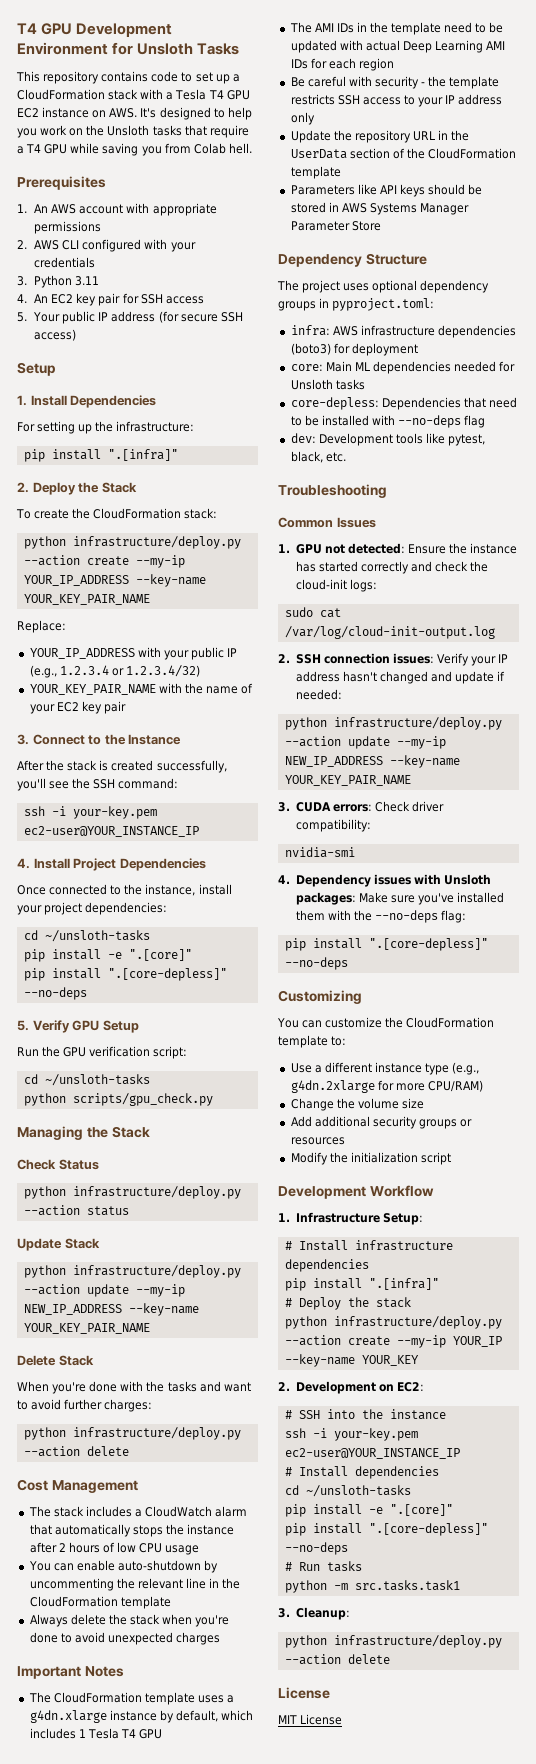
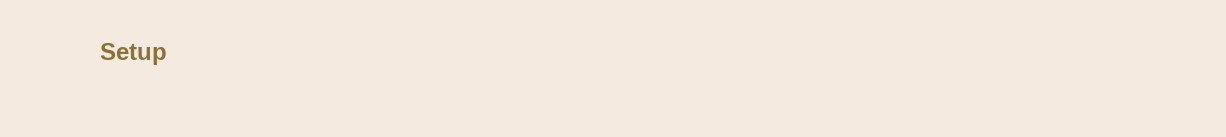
[17,23,173,37] [17,42,240,55] [16,71,240,84] [17,89,250,100] [17,107,252,120] [17,125,249,138] [17,143,252,156] [17,176,106,190] [17,203,217,216] [34,221,102,234] [17,239,196,252] [34,257,96,268] [17,275,100,288] [17,293,204,306] [17,311,243,324] [34,329,77,341] [17,362,56,376] [17,395,157,408] [17,421,195,434] [23,449,178,462] [17,482,137,495] [16,508,218,519] [23,536,241,549] [23,555,185,568] [23,574,206,587] [23,594,150,605] [17,620,66,633] [29,647,238,660] [29,665,200,678] [29,683,254,695] [29,701,126,714] [17,734,182,745] [17,760,227,773] [17,778,179,791] [23,806,157,819] [23,826,199,837] [17,858,206,871] [17,884,232,896] [17,902,168,915] [23,930,150,942] [23,949,192,962] [23,968,227,981] [23,987,87,1000] [17,1020,139,1033] [17,1046,188,1059] [23,1074,150,1086] [23,1093,213,1106] [17,1126,150,1140] [17,1159,99,1170] [23,1186,241,1199] [23,1205,129,1216] [17,1238,100,1251] [23,1265,241,1278] [23,1284,185,1297] [23,1303,199,1316] [23,1323,150,1334] [17,1355,94,1366] [17,1381,251,1394] [17,1399,153,1412] [23,1427,241,1440] [23,1446,129,1457] [17,1479,138,1493] [28,1506,248,1517] [29,1524,235,1537] [29,1542,200,1555] [28,1560,219,1573] [29,1578,241,1591] [29,1596,171,1609] [29,1614,230,1627] [29,1632,221,1645] [17,1666,124,1679] [28,1692,235,1705] [29,1710,254,1723] [29,1728,163,1739] [289,22,504,35] [290,40,506,53] [290,58,394,71] [290,76,500,89] [290,94,503,107] [290,112,315,125] [290,130,470,143] [290,148,517,159] [290,166,341,179] [290,184,483,197] [290,202,470,215] [290,221,381,231] [278,253,427,267] [277,280,490,293] [278,298,435,311] [290,325,516,338] [290,343,418,356] [290,361,516,374] [290,379,365,390] [290,397,517,410] [290,415,486,428] [290,433,486,446] [290,451,346,463] [278,484,387,498] [278,517,376,528] [278,543,518,554] [295,561,489,574] [295,579,377,592] [284,607,341,618] [284,626,495,639] [278,653,509,666] [295,671,506,684] [295,689,342,700] [284,717,502,730] [284,736,446,749] [284,755,460,768] [284,775,411,786] [278,801,445,812] [295,819,371,832] [284,847,355,858] [278,874,492,887] [295,892,505,905] [295,910,467,923] [284,938,488,951] [284,957,348,970] [278,990,362,1004] [277,1017,495,1028] [278,1035,347,1048] [290,1062,480,1075] [290,1080,483,1093] [290,1098,424,1111] [290,1116,473,1129] [290,1137,345,1145] [290,1152,451,1165] [278,1185,434,1199] [278,1212,423,1225] [284,1240,453,1251] [284,1259,369,1272] [284,1278,439,1291] [284,1297,411,1310] [284,1316,502,1329] [284,1335,502,1348] [284,1354,419,1367] [278,1381,424,1394] [284,1409,446,1420] [284,1428,418,1441] [284,1448,460,1459] [284,1466,439,1479] [284,1485,411,1497] [284,1504,453,1517] [284,1523,488,1536] [284,1542,348,1555] [284,1561,362,1572] [284,1580,460,1593] [278,1607,350,1620] [284,1635,502,1648] [284,1654,390,1665] [278,1687,330,1699] [278,1714,343,1725] T4 GPU Development Environment for Unsloth Tasks // This repository contains code to set up a CloudFormation stack with a Tesla T4 GPU EC2 instance on AWS. It's designed to help you work on the Unsloth tasks that require a T4 GPU while saving you from Colab hell. // Prerequisites // 1. An AWS account with appropriate permissions // 2. AWS CLI configured with your credentials // 3. Python 3.11 // 4. An EC2 key pair for SSH access // 5. Your public IP address (for secure SSH access) // Setup // 1. Install Dependencies // For setting up the infrastructure: // pip install ".[infra]" // 2. Deploy the Stack // To create the CloudFormation stack: // python infrastructure/deploy.py --action create --my-ip YOUR_IP_ADDRESS --key-name YOUR_KEY_PAIR_NAME // Replace: // YOUR_IP_ADDRESS with your public IP (e.g., 1.2.3.4 or 1.2.3.4/32) // YOUR_KEY_PAIR_NAME with the name of your EC2 key pair // 3. Connect to the Instance // After the stack is created successfully, you'll see the SSH command: // ssh -i your-key.pem ec2-user@YOUR_INSTANCE_IP // 4. Install Project Dependencies // Once connected to the instance, install your project dependencies: // cd ~/unsloth-tasks // pip install -e ".[core]" // pip install ".[core-depless]" --no-deps // 5. Verify GPU Setup // Run the GPU verification script: // cd ~/unsloth-tasks // python scripts/gpu_check.py // Managing the Stack // Check Status // python infrastructure/deploy.py --action status // Update Stack // python infrastructure/deploy.py --action update --my-ip NEW_IP_ADDRESS --key-name YOUR_KEY_PAIR_NAME // Delete Stack // When you're done with the tasks and want to avoid further charges: // python infrastructure/deploy.py --action delete // Cost Management // The stack includes a CloudWatch alarm that automatically stops the instance after 2 hours of low CPU usage // You can enable auto-shutdown by uncommenting the relevant line in the CloudFormation template // Always delete the stack when you're done to avoid unexpected charges // Important Notes // The CloudFormation template uses a g4dn.xlarge instance by default, which includes 1 Tesla T4 GPU // The AMI IDs in the template need to be updated with actual Deep Learning AMI IDs for each region // Be careful with security - the template restricts SSH access to your IP address only // Update the repository URL in the UserData section of the CloudFormation template // Parameters like API keys should be stored in AWS Systems Manager Parameter Store // Dependency Structure // The project uses optional dependency groups in pyproject.toml: // infra: AWS infrastructure dependencies (boto3) for deployment // core: Main ML dependencies needed for Unsloth tasks // core-depless: Dependencies that need to be installed with --no-deps flag // dev: Development tools like pytest, black, etc. // Troubleshooting // Common Issues // 1. GPU not detected: Ensure the instance has started correctly and check the cloud-init logs: // sudo cat /var/log/cloud-init-output.log // 2. SSH connection issues: Verify your IP address hasn't changed and update if needed: // python infrastructure/deploy.py --action update --my-ip NEW_IP_ADDRESS --key-name YOUR_KEY_PAIR_NAME // 3. CUDA errors: Check driver compatibility: // nvidia-smi // 4. Dependency issues with Unsloth packages: Make sure you've installed them with the --no-deps flag: // pip install ".[core-depless]" --no-deps // Customizing // You can customize the CloudFormation template to: // Use a different instance type (e.g., g4dn.2xlarge for more CPU/RAM) // Change the volume size // Add additional security groups or resources // Modify the initialization script // Development Workflow // 1. Infrastructure Setup: // # Install infrastructure dependencies // pip install ".[infra]" // # Deploy the stack // python infrastructure/deploy.py --action create --my-ip YOUR_IP --key-name YOUR_KEY // 2. Development on EC2: // # SSH into the instance // ssh -i your-key.pem ec2-user@YOUR_INSTANCE_IP // # Install dependencies // cd ~/unsloth-tasks // pip install -e ".[core]" // pip install ".[core-depless]" --no-deps // # Run tasks // python -m src.tasks.task1 // 3. Cleanup: // python infrastructure/deploy.py --action delete // License // MIT License -> [100,43,167,65] Setup

